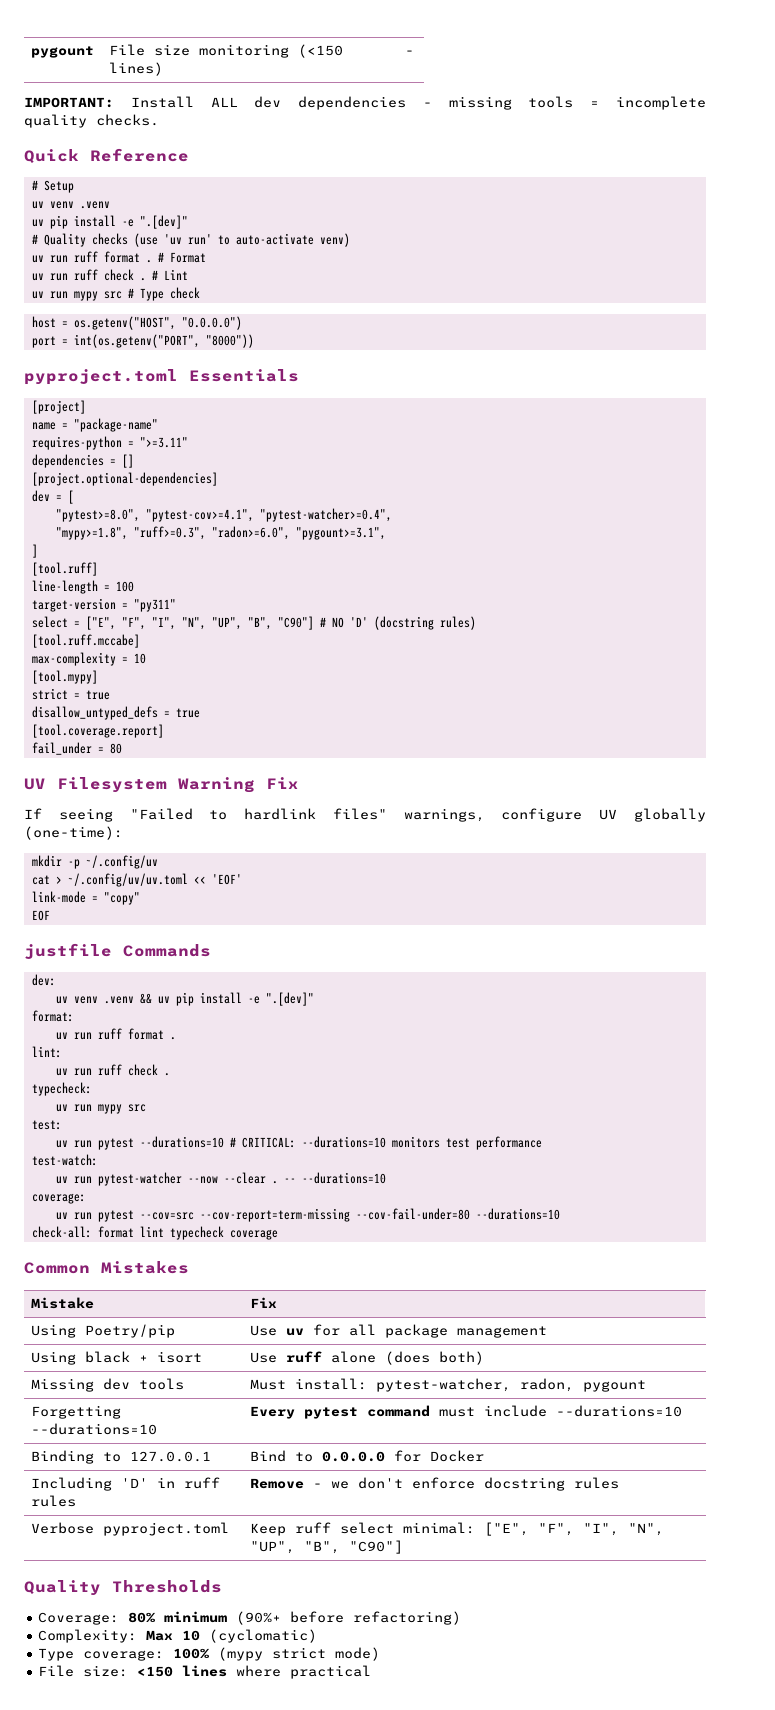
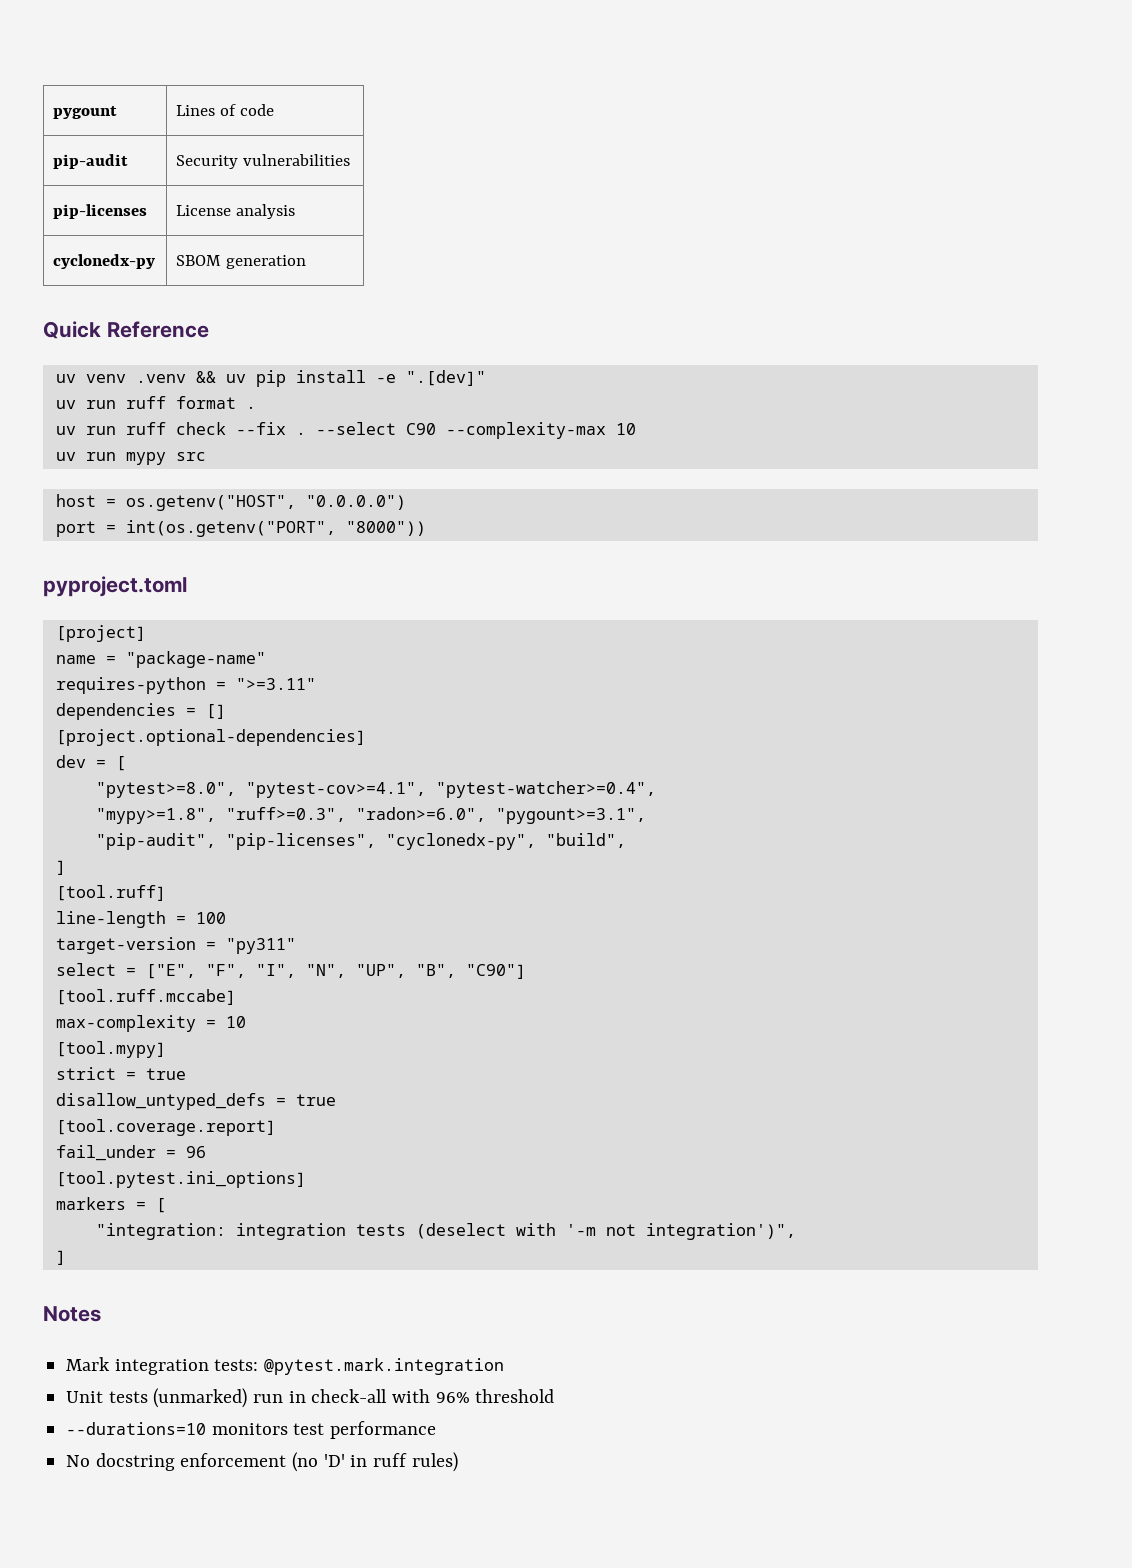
[109,44,344,58] [109,62,164,76] [405,50,415,55] [24,96,706,110] [24,114,159,128] File size monitoring (<150 lines) | - // IMPORTANT: Install ALL dev dependencies - missing tools = incomplete quality checks. -> [176,104,275,116] [53,154,129,169] [176,154,351,169] [53,204,148,219] [176,204,296,219] [53,254,156,269] [176,255,307,269] Lines of code // pip-audit | Security vulnerabilities // pip-licenses | License analysis // cyclonedx-py | SBOM generation
[31,180,74,193] [31,201,110,209] [31,215,188,229] [31,233,350,247] [31,251,206,263] [31,269,188,281] [31,287,200,301] // # Setup // uv venv .venv // uv pip install -e ".[dev]" // # Quality checks (use 'uv run' to auto-activate venv) // uv run ruff format . # Format // uv run ruff check . # Lint // uv run mypy src # Type check -> [55,370,486,387] [55,396,256,409] [55,422,636,439] [55,452,206,465] // uv venv .venv && uv pip install -e ".[dev]" // uv run ruff format . // uv run ruff check --fix . --select C90 --complexity-max 10 // uv run mypy src
[189,369,299,382] Essentials -> (187, 586) none
(386, 533) none -> [95,833,626,850] // "pip-audit", "pip-licenses", "cyclonedx-py", "build",
[319,616,476,630] # NO 'D' (docstring rules) -> (526, 971) none
[109,743,122,754] [24,777,299,793] [24,808,706,822] [24,826,123,840] [31,855,158,869] [31,873,242,887] [31,891,140,905] [31,910,50,921] [24,943,211,959] [31,974,56,986] [55,992,314,1006] [31,1010,74,1022] [55,1028,176,1040] [31,1046,62,1058] [55,1064,170,1076] [31,1082,92,1096] [55,1104,146,1114] [31,1120,62,1130] [55,1136,542,1150] [31,1154,98,1166] [55,1172,386,1186] [31,1193,86,1204] [55,1208,560,1222] [31,1226,278,1240] [24,1261,189,1274] [31,1297,95,1309] [250,1297,278,1308] [31,1324,176,1338] [250,1324,548,1338] [31,1351,203,1365] [250,1351,485,1365] [31,1378,185,1392] [250,1378,647,1392] [31,1405,122,1419] [31,1423,158,1435] [250,1405,683,1419] [31,1450,212,1464] [250,1450,485,1462] [31,1477,221,1491] [31,1495,77,1507] [250,1477,620,1491] [31,1522,230,1536] [250,1522,665,1536] [250,1540,404,1554] [24,1580,222,1596] [38,1611,462,1625] [38,1629,318,1643] [38,1647,381,1661] [38,1665,372,1679] 80 // UV Filesystem Warning Fix // If seeing "Failed to hardlink files" warnings, configure UV globally (one-time): // mkdir -p ~/.config/uv // cat > ~/.config/uv/uv.toml << 'EOF' // link-mode = "copy" // EOF // justfile Commands // dev: // uv venv .venv && uv pip install -e ".[dev]" // format: // uv run ruff format . // lint: // uv run ruff check . // typecheck: // uv run mypy src // test: // uv run pytest --durations=10 # CRITICAL: --durations=10 monitors test performance // test-watch: // uv run pytest-watcher --now --clear . -- --durations=10 // coverage: // uv run pytest --cov=src --cov-report=term-missing --cov-fail-under=80 --durations=10 // check-all: format lint typecheck coverage // Common Mistakes // Mistake | Fix // Using Poetry/pip | Use uv for all package management // Using black + isort | Use ruff alone (does both) // Missing dev tools | Must install: pytest-watcher, radon, pygount // Forgetting --durations=10 | Every pytest command must include --durations=10 // Binding to 127.0.0.1 | Bind to 0.0.0.0 for Docker // Including 'D' in ruff rules | Remove - we don't enforce docstring rules // Verbose pyproject.toml | Keep ruff select minimal: ["E", "F", "I", "N", "UP", "B", "C90"] // Quality Thresholds // Coverage: 80% minimum (90%+ before refactoring) // Complexity: Max 10 (cyclomatic) // Type coverage: 100% (mypy strict mode) // File size: <150 lines where practical -> [185,1146,206,1158] [55,1171,306,1188] [55,1197,166,1213] [95,1223,796,1240] [55,1250,66,1265] [43,1306,101,1322] [66,1357,505,1375] [66,1388,555,1408] [66,1421,437,1439] [66,1452,458,1472] 96 // [tool.pytest.ini_options] // markers = [ // "integration: integration tests (deselect with '-m not integration')", // ] // Notes // Mark integration tests: @pytest.mark.integration // Unit tests (unmarked) run in check-all with 96% threshold // --durations=10 monitors test performance // No docstring enforcement (no 'D' in ruff rules)

